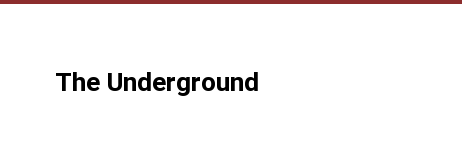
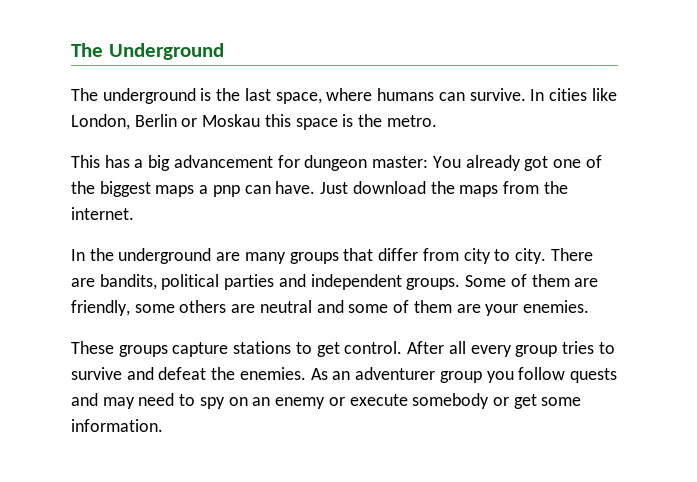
(260, 84) none -> [71,88,617,104] [71,114,437,130] [71,155,602,171] [71,181,568,197] [71,207,134,220] [71,248,593,264] [71,274,599,290] [71,300,589,316] [71,341,615,357] [71,367,617,383] [71,393,582,409] [71,419,163,432] // The underground is the last space, where humans can survive. In cities like London, Berlin or Moskau this space is the metro. // This has a big advancement for dungeon master: You already got one of the biggest maps a pnp can have. Just download the maps from the internet. // In the underground are many groups that differ from city to city. There are bandits, political parties and independent groups. Some of them are friendly, some others are neutral and some of them are your enemies. // These groups capture stations to get control. After all every group tries to survive and defeat the enemies. As an adventurer group you follow quests and may need to spy on an enemy or execute somebody or get some information.

